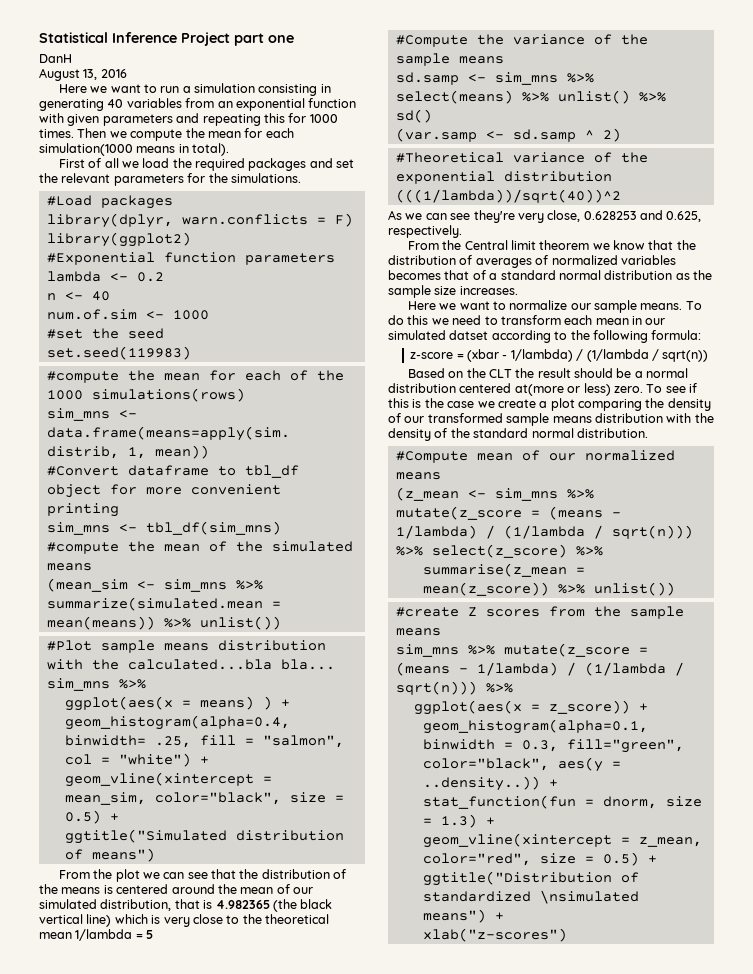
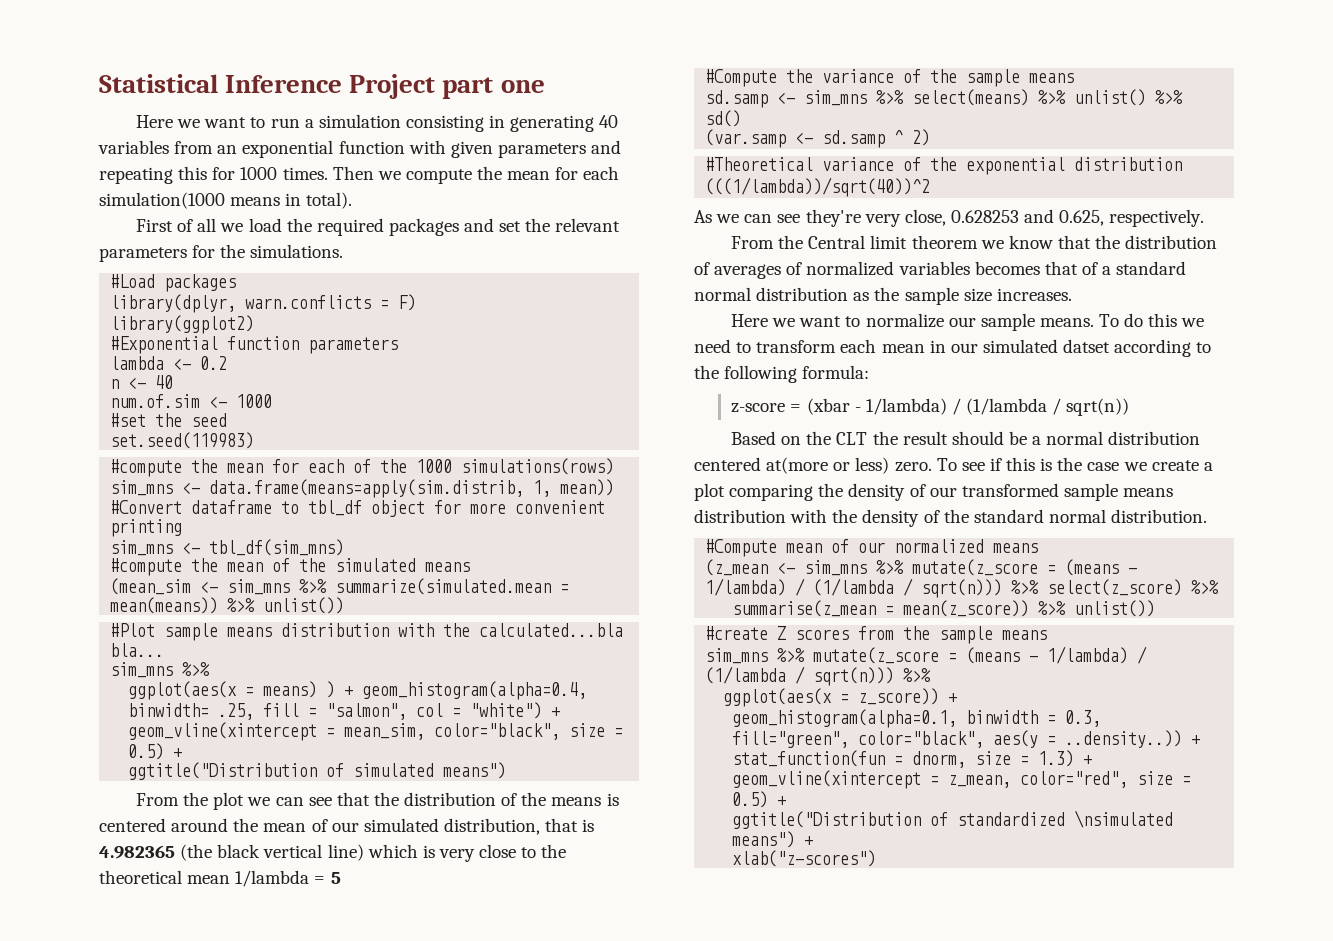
[39,54,72,63] [39,68,127,81] // DanH // August 13, 2016 -> (545, 86) none
[64,829,344,844] [64,849,83,860] ggtitle("Simulated distribution of -> [128,762,435,780] ggtitle("Distribution of simulated

